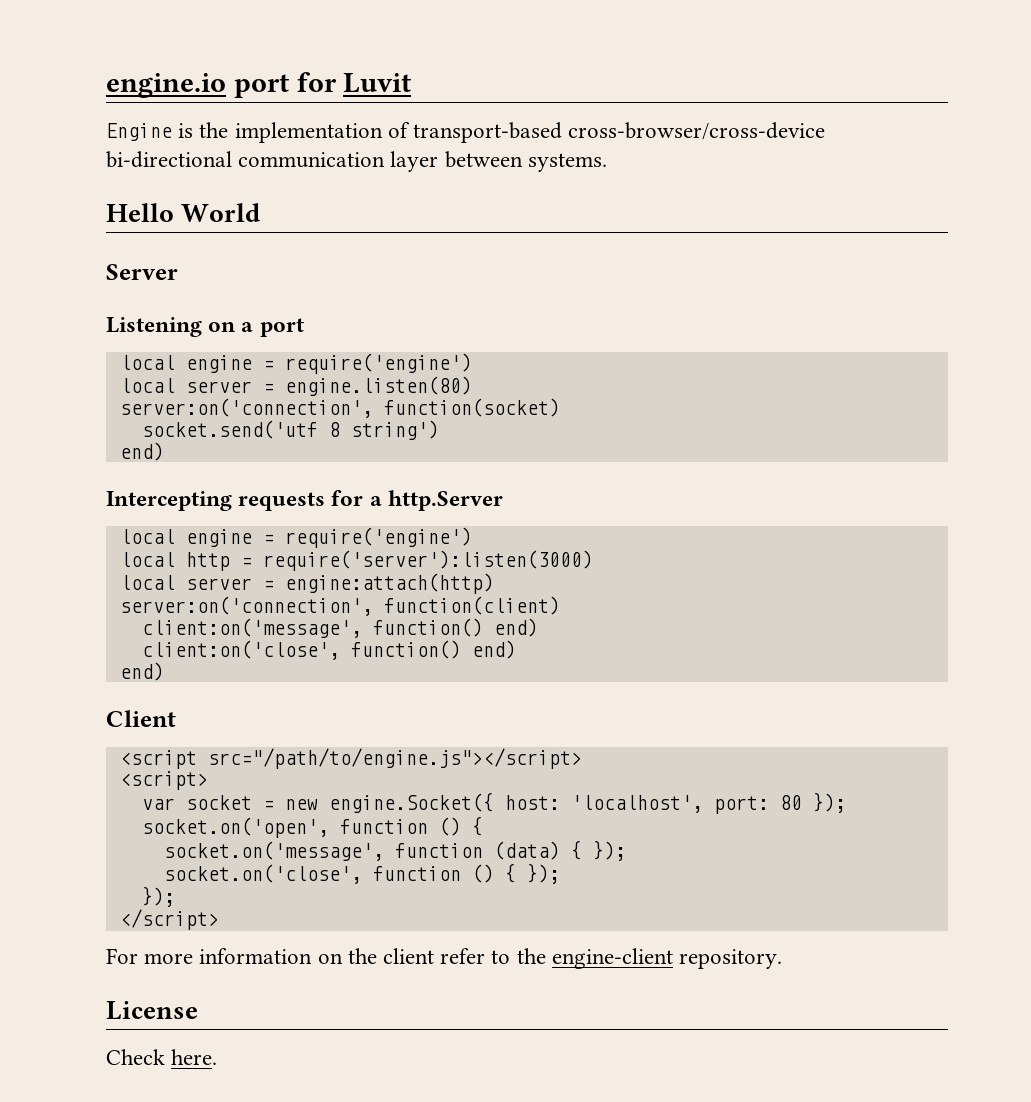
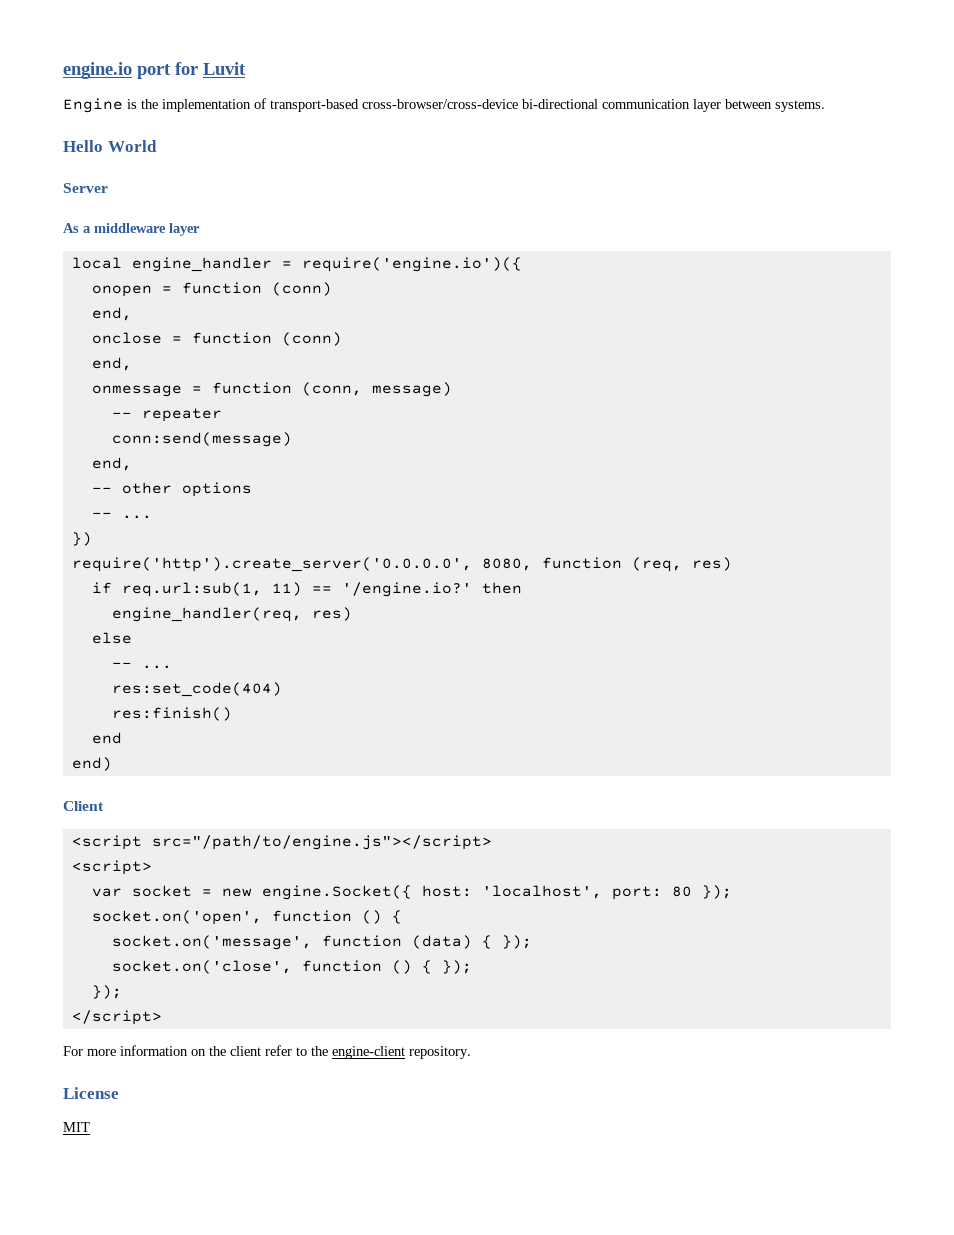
[106,317,304,337] [119,353,472,374] [119,376,472,396] [119,398,560,418] [141,420,439,440] [119,442,164,461] [106,490,503,511] [119,527,472,548] [119,550,593,571] [119,573,494,594] [119,596,560,616] [141,618,538,638] [141,640,516,660] Listening on a port // local engine = require('engine') // local server = engine.listen(80) // server:on('connection', function(socket) // socket.send('utf 8 string') // end) // Intercepting requests for a http.Server // local engine = require('engine') // local http = require('server'):listen(3000) // local server = engine:attach(http) // server:on('connection', function(client) // client:on('message', function() end) // client:on('close', function() end) -> [63,223,200,236] [71,257,522,272] [91,282,332,297] [91,307,132,321] [91,332,342,346] [91,357,132,371] [91,382,452,397] [111,408,222,422] [111,432,292,447] [91,457,132,471] [91,482,252,497] [91,512,152,519] [71,532,92,546] [71,557,732,572] [91,582,522,597] [111,607,352,622] [91,632,132,644] [111,662,172,669] [111,682,282,697] [111,707,232,721] [91,732,122,744] As a middleware layer // local engine_handler = require('engine.io')({ // onopen = function (conn) // end, // onclose = function (conn) // end, // onmessage = function (conn, message) // -- repeater // conn:send(message) // end, // -- other options // -- ... // }) // require('http').create_server('0.0.0.0', 8080, function (req, res) // if req.url:sub(1, 11) == '/engine.io?' then // engine_handler(req, res) // else // -- ... // res:set_code(404) // res:finish() // end
[106,1049,218,1065] Check here. -> [63,1122,90,1132] MIT

